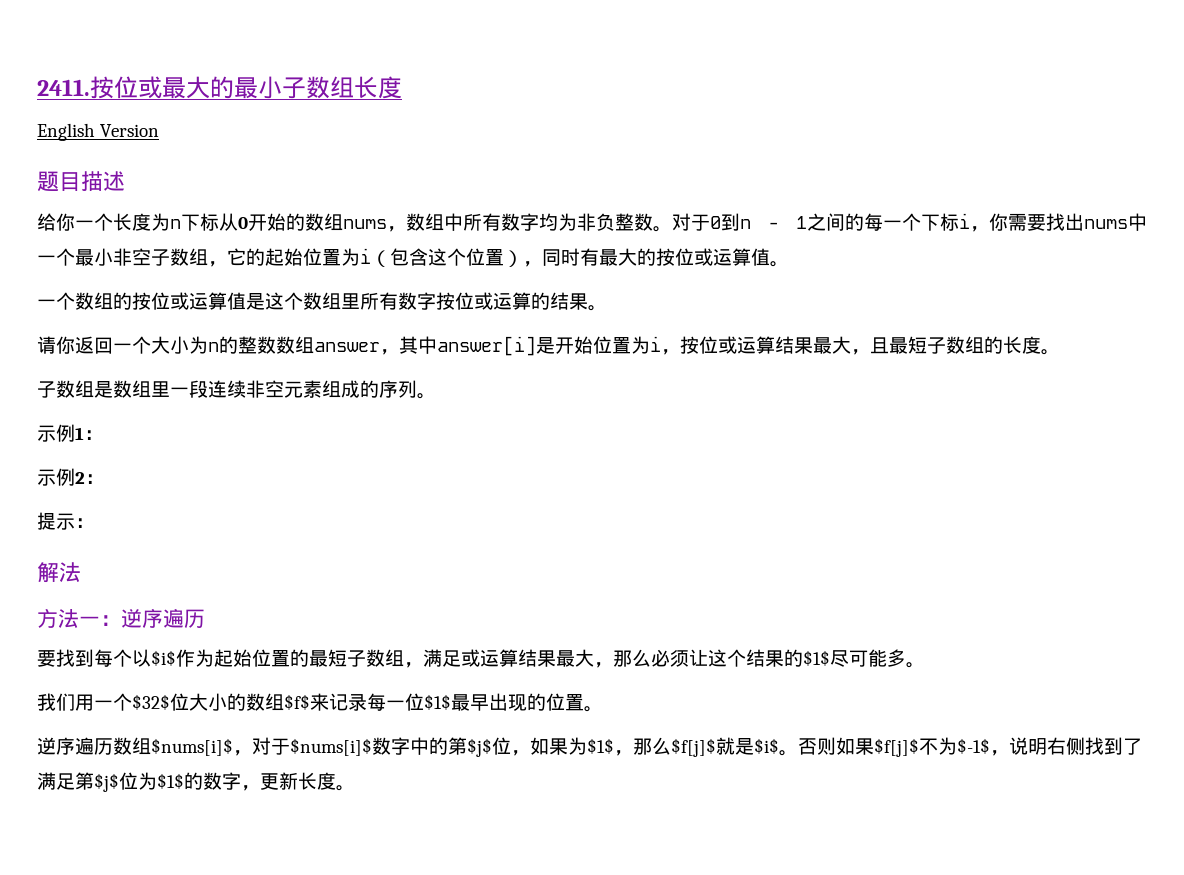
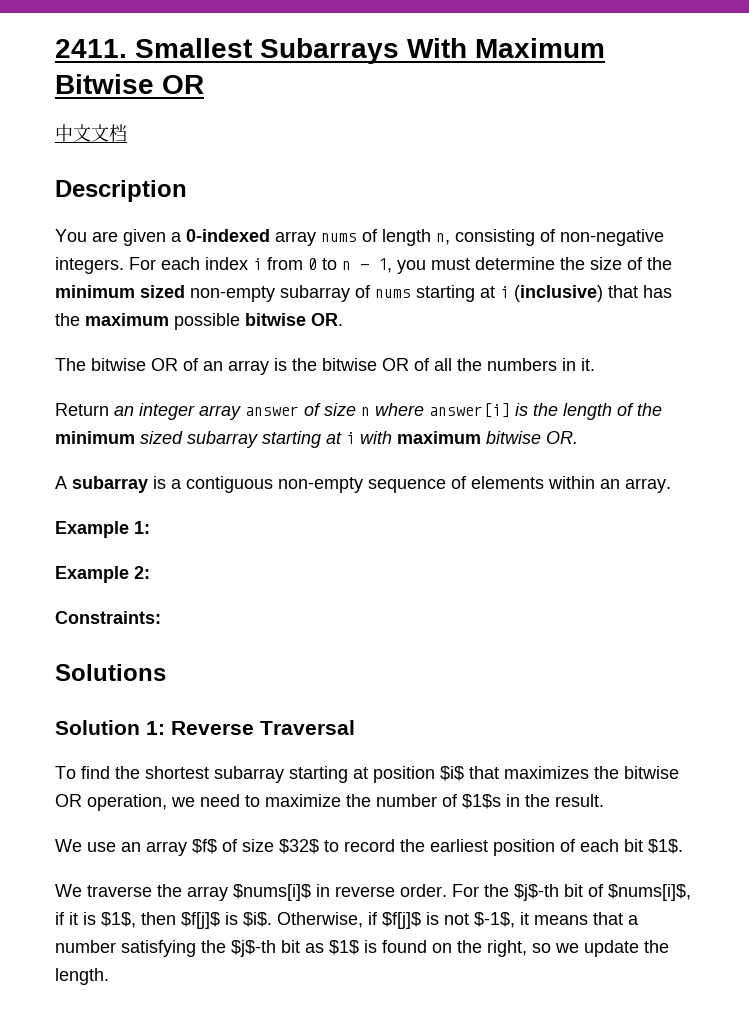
[90,76,402,99] [37,123,160,141] [37,171,125,192] [37,213,1147,232] [37,248,789,267] [37,292,607,311] [37,336,1060,356] [37,380,436,399] [37,424,103,442] [37,468,104,486] [37,512,94,530] [37,562,81,583] [37,608,205,628] [37,649,925,668] [37,693,603,712] [37,737,1142,757] [37,772,355,792] 按位或最大的最小子数组长度 // English Version // 题目描述 // 给你一个长度为n下标从0开始的数组nums，数组中所有数字均为非负整数。对于0到n - 1之间的每一个下标i，你需要找出nums中一个最小非空子数组，它的起始位置为i（包含这个位置），同时有最大的按位或运算值。 // 一个数组的按位或运算值是这个数组里所有数字按位或运算的结果。 // 请你返回一个大小为n的整数数组answer，其中answer[i]是开始位置为i，按位或运算结果最大，且最短子数组的长度。 // 子数组是数组里一段连续非空元素组成的序列。 // 示例1： // 示例2： // 提示： // 解法 // 方法一：逆序遍历 // 要找到每个以$i$作为起始位置的最短子数组，满足或运算结果最大，那么必须让这个结果的$1$尽可能多。 // 我们用一个$32$位大小的数组$f$来记录每一位$1$最早出现的位置。 // 逆序遍历数组$nums[i]$，对于$nums[i]$数字中的第$j$位，如果为$1$，那么$f[j]$就是$i$。否则如果$f[j]$不为$-1$，说明右侧找到了满足第$j$位为$1$的数字，更新长度。 -> [135,38,605,64] [55,74,204,94] [55,124,127,142] [55,180,187,202] [55,229,664,246] [55,257,672,274] [55,285,672,302] [55,313,343,330] [55,358,595,375] [55,403,662,420] [55,431,578,448] [55,476,671,493] [55,521,150,538] [55,566,150,583] [55,611,161,624] [55,664,166,681] [55,720,355,735] [55,766,679,783] [55,794,604,811] [55,839,683,856] [55,884,691,901] [55,912,639,929] [55,940,669,957] [55,968,109,985] Smallest Subarrays With Maximum Bitwise OR // 中文文档 // Description // You are given a 0-indexed array nums of length n, consisting of non-negative integers. For each index i from 0 to n - 1, you must determine the size of the minimum sized non-empty subarray of nums starting at i (inclusive) that has the maximum possible bitwise OR. // The bitwise OR of an array is the bitwise OR of all the numbers in it. // Return an integer array answer of size n where answer[i] is the length of the minimum sized subarray starting at i with maximum bitwise OR. // A subarray is a contiguous non-empty sequence of elements within an array. // Example 1: // Example 2: // Constraints: // Solutions // Solution 1: Reverse Traversal // To find the shortest subarray starting at position $i$ that maximizes the bitwise OR operation, we need to maximize the number of $1$s in the result. // We use an array $f$ of size $32$ to record the earliest position of each bit $1$. // We traverse the array $nums[i]$ in reverse order. For the $j$-th bit of $nums[i]$, if it is $1$, then $f[j]$ is $i$. Otherwise, if $f[j]$ is not $-1$, it means that a number satisfying the $j$-th bit as $1$ is found on the right, so we update the length.

